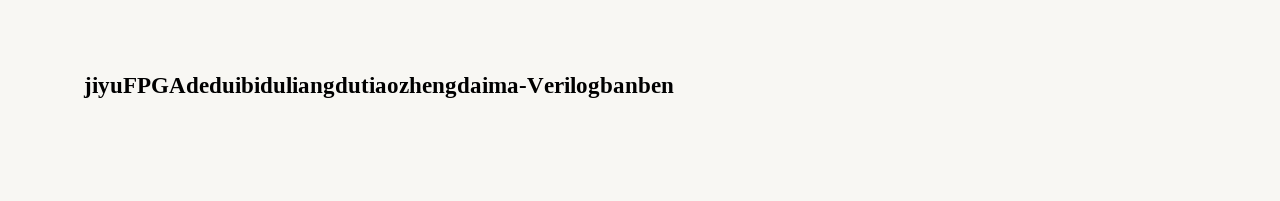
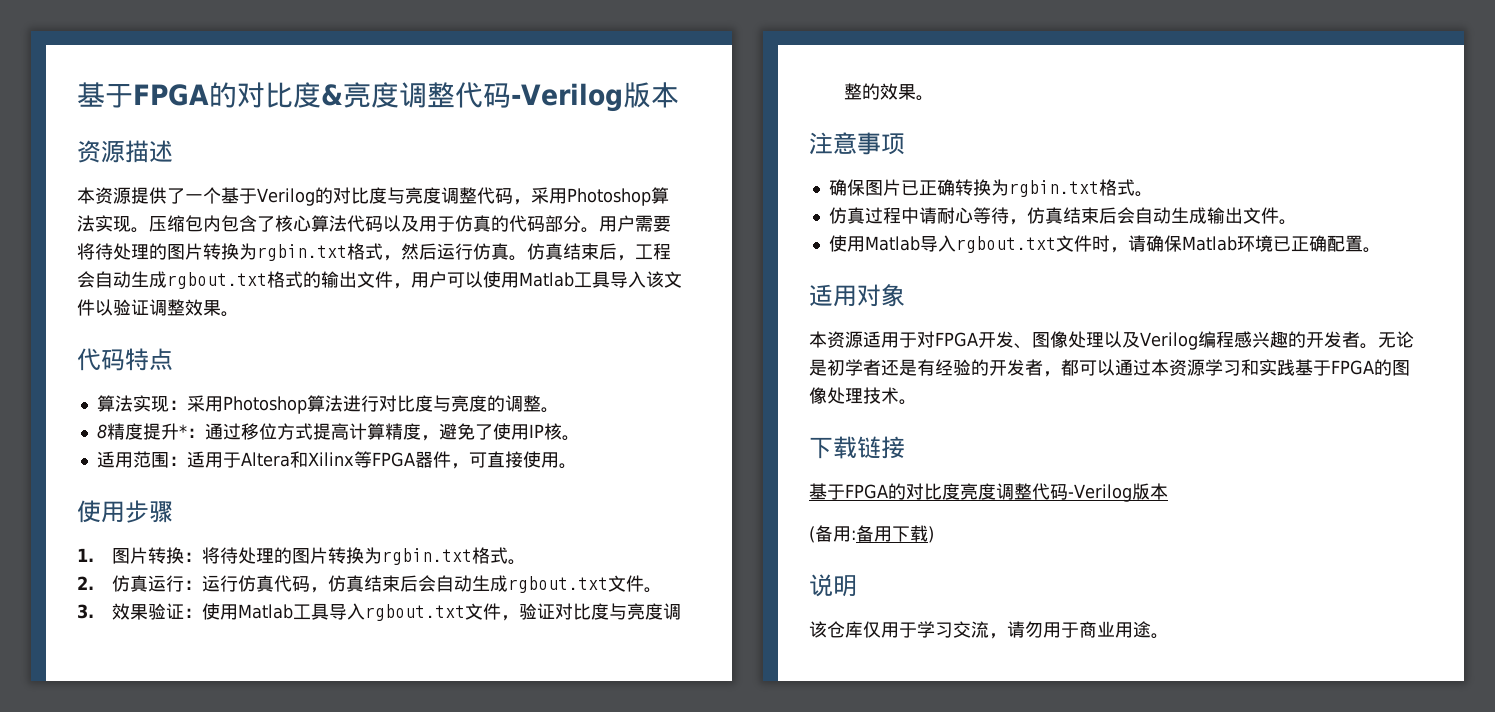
[83,77,674,98] jiyuFPGAdeduibiduliangdutiaozhengdaima-Verilogbanben -> [77,82,679,112] [77,140,173,163] [77,187,669,206] [77,215,671,233] [77,243,671,261] [77,271,682,289] [77,299,239,317] [77,348,173,371] [96,395,559,414] [96,423,580,441] [96,451,577,469] [77,500,173,523] [77,547,526,565] [77,575,662,593] [77,603,681,621] [843,83,934,101] [809,132,905,155] [828,179,1153,197] [828,207,1297,225] [828,235,1381,253] [809,284,905,307] [809,331,1414,350] [809,359,1410,377] [809,387,917,405] [809,436,905,459] [809,483,1168,502] [809,525,934,543] [809,574,857,597] [809,621,1169,639] 基于FPGA的对比度&亮度调整代码-Verilog版本 // 资源描述 // 本资源提供了一个基于Verilog的对比度与亮度调整代码，采用Photoshop算法实现。压缩包内包含了核心算法代码以及用于仿真的代码部分。用户需要将待处理的图片转换为rgbin.txt格式，然后运行仿真。仿真结束后，工程会自动生成rgbout.txt格式的输出文件，用户可以使用Matlab工具导入该文件以验证调整效果。 // 代码特点 // 算法实现：采用Photoshop算法进行对比度与亮度的调整。 // 8精度提升*：通过移位方式提高计算精度，避免了使用IP核。 // 适用范围：适用于Altera和Xilinx等FPGA器件，可直接使用。 // 使用步骤 // 1.图片转换：将待处理的图片转换为rgbin.txt格式。 // 2.仿真运行：运行仿真代码，仿真结束后会自动生成rgbout.txt文件。 // 3.效果验证：使用Matlab工具导入rgbout.txt文件，验证对比度与亮度调整的效果。 // 注意事项 // 确保图片已正确转换为rgbin.txt格式。 // 仿真过程中请耐心等待，仿真结束后会自动生成输出文件。 // 使用Matlab导入rgbout.txt文件时，请确保Matlab环境已正确配置。 // 适用对象 // 本资源适用于对FPGA开发、图像处理以及Verilog编程感兴趣的开发者。无论是初学者还是有经验的开发者，都可以通过本资源学习和实践基于FPGA的图像处理技术。 // 下载链接 // 基于FPGA的对比度亮度调整代码-Verilog版本 // (备用:备用下载) // 说明 // 该仓库仅用于学习交流，请勿用于商业用途。

